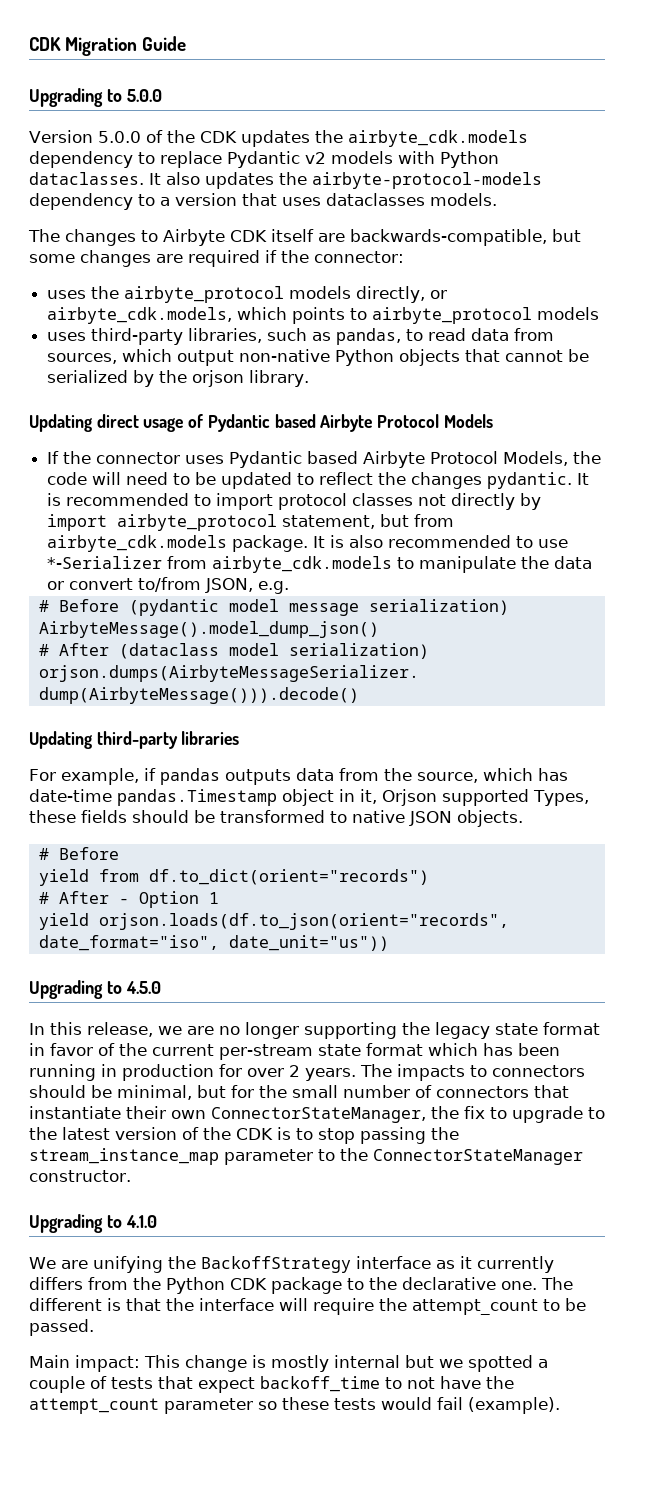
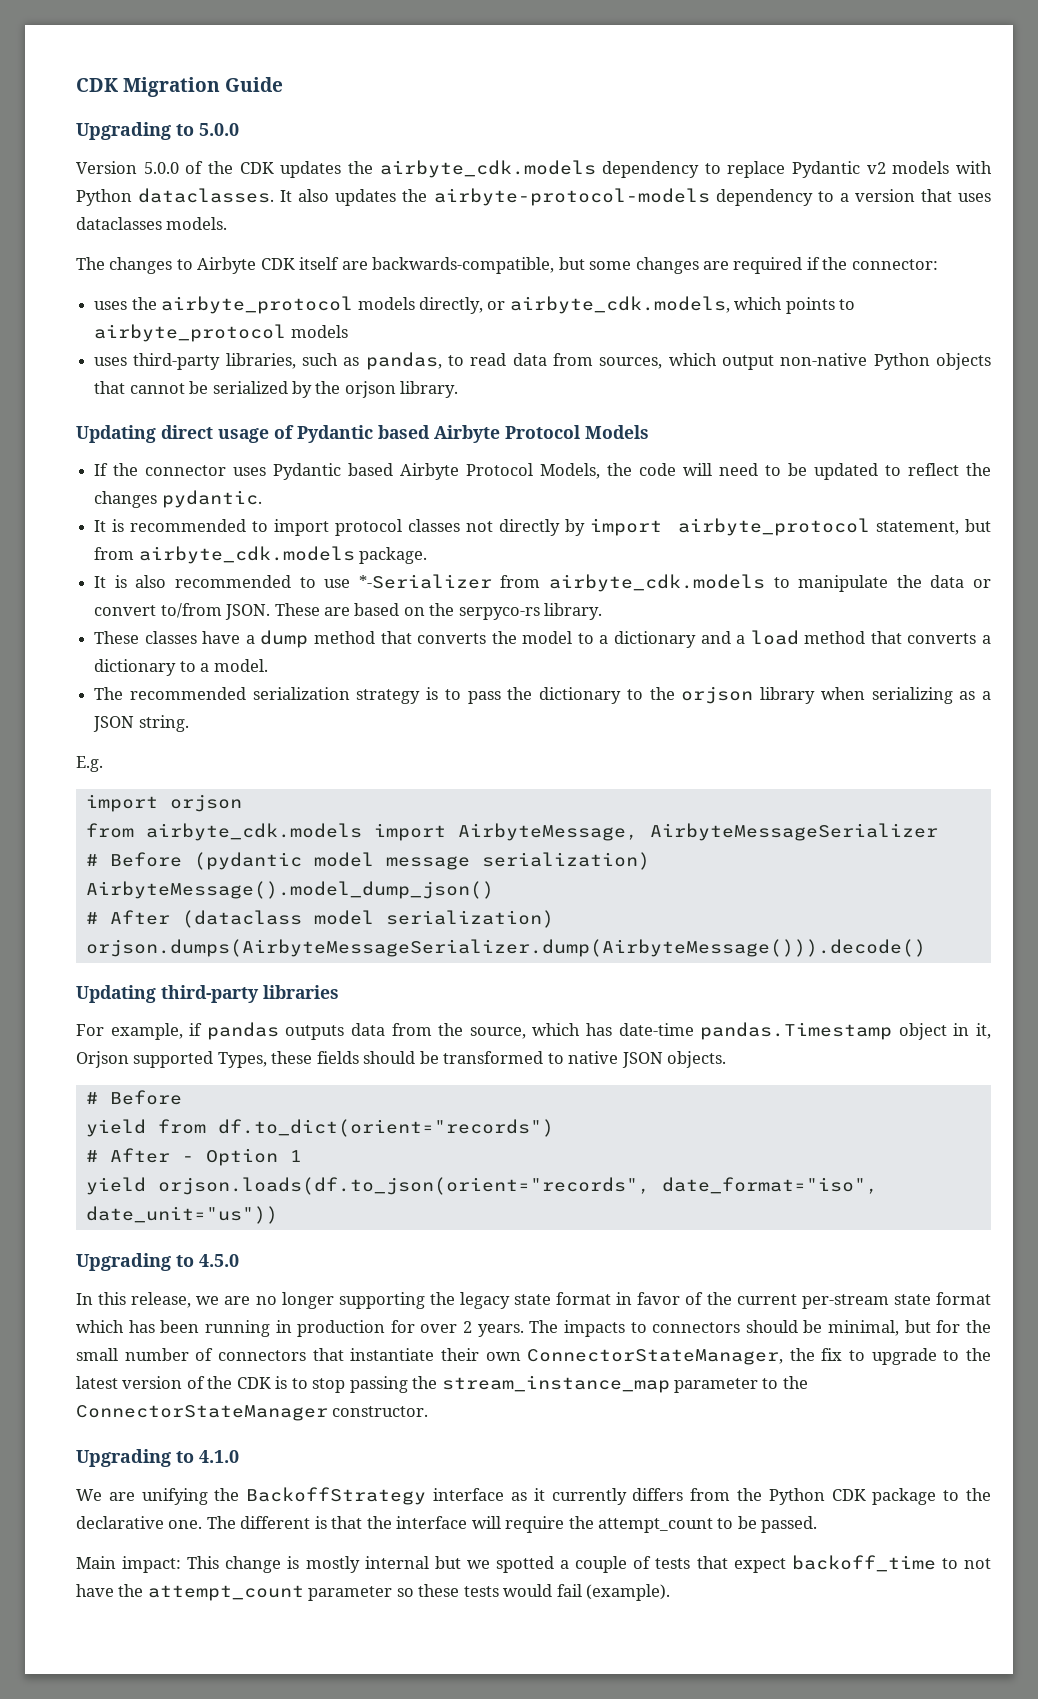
(573, 480) none -> (262, 499) //
(309, 543) none -> (428, 555) //
[205,578,290,594] JSON, e.g. -> [225,603,603,620] [94,630,991,648] [94,659,268,676] [94,686,992,704] [93,715,189,732] [76,756,103,772] [85,794,242,812] [85,823,938,841] JSON. These are based on the serpyco-rs library. // These classes have a dump method that converts the model to a dictionary and a load method that converts a dictionary to a model. // The recommended serialization strategy is to pass the dictionary to the orjson library when serializing as a JSON string. // E.g. // import orjson // from airbyte_cdk.models import AirbyteMessage, AirbyteMessageSerializer

